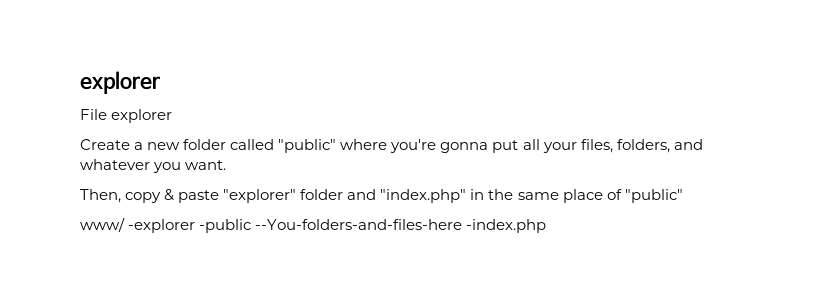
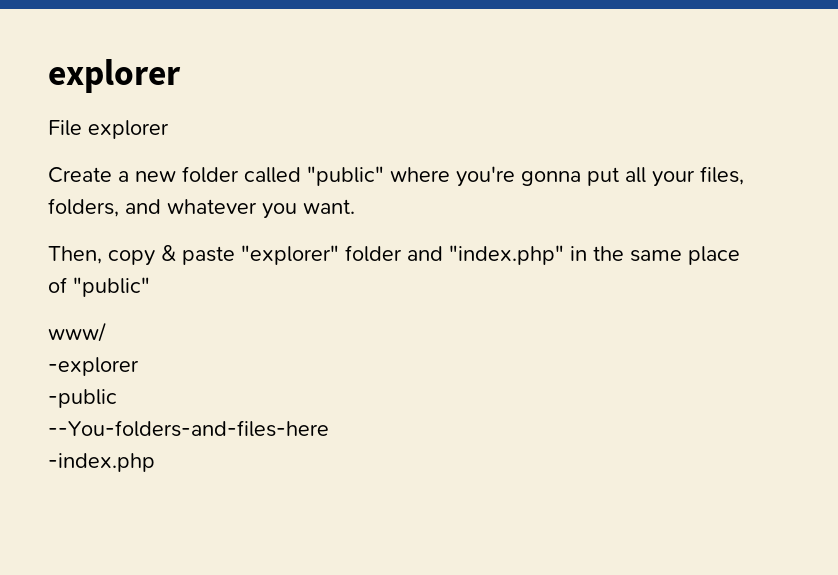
(125, 224) none -> (106, 332) //
(196, 226) none -> (139, 366) //
(252, 226) none -> (117, 398) //
(463, 224) none -> (329, 428) //

